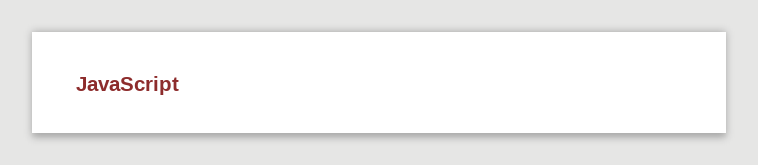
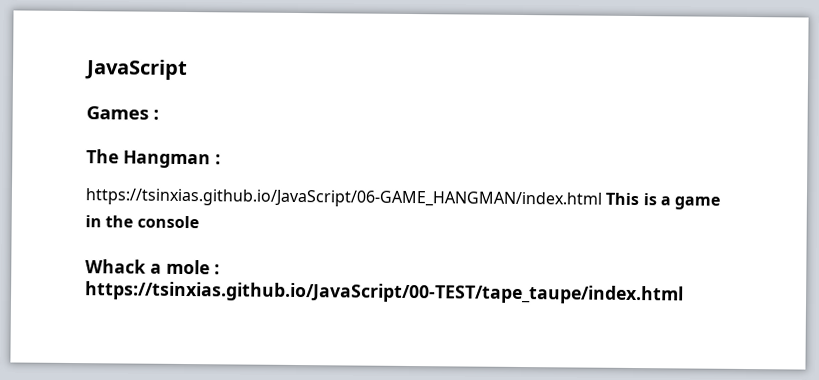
(179, 85) none -> [86,106,159,120] [86,149,221,169] [85,188,721,210] [85,215,199,229] [85,259,220,275] [85,281,684,305] // Games : // The Hangman : // https://tsinxias.github.io/JavaScript/06-GAME_HANGMAN/index.html This is a game in the console // Whack a mole : https://tsinxias.github.io/JavaScript/00-TEST/tape_taupe/index.html

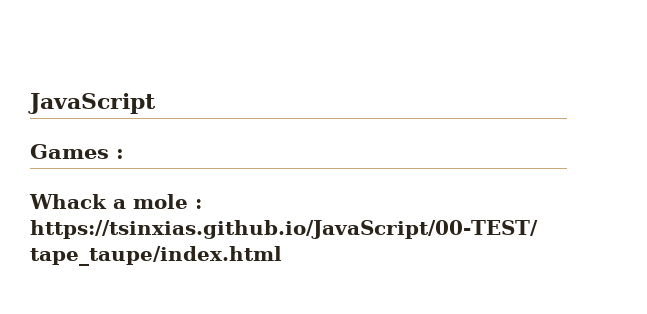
[86,149,221,169] [85,188,721,210] [85,215,199,229] // The Hangman : // https://tsinxias.github.io/JavaScript/06-GAME_HANGMAN/index.html This is a game in the console -> (124, 154) none

